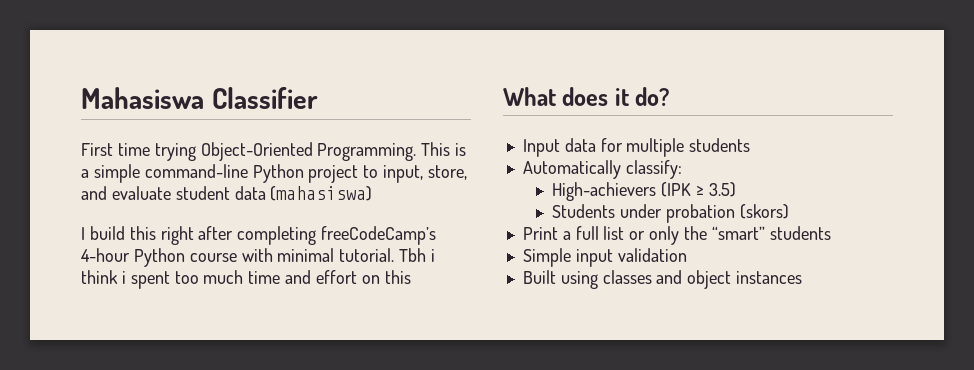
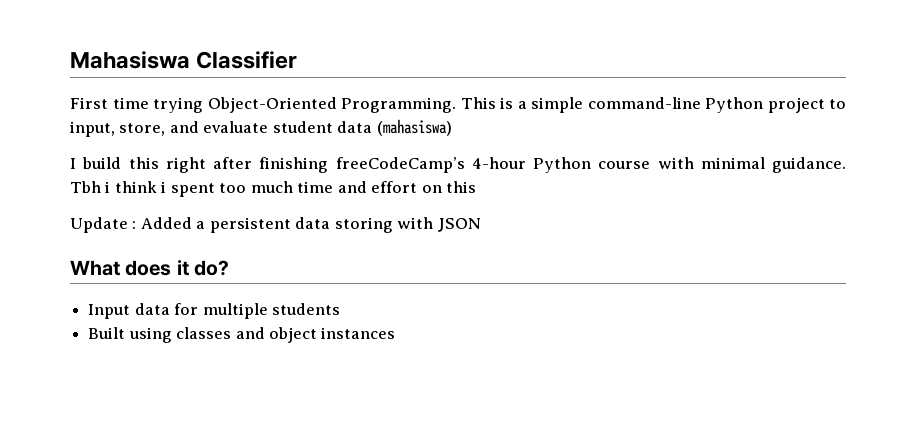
[237,226,317,245] completing -> [259,157,329,173] finishing
[339,248,395,262] tutorial. -> [772,157,846,173] guidance.
(411, 277) none -> [70,217,481,233] // Update : Added a persistent data storing with JSON
[522,160,682,179] [552,182,736,201] [552,204,789,223] [522,226,831,245] [522,248,687,267] // Automatically classify: // High-achievers (IPK ≥ 3.5) // Students under probation (skors) // Print a full list or only the “smart” students // Simple input validation -> (340, 309) none

